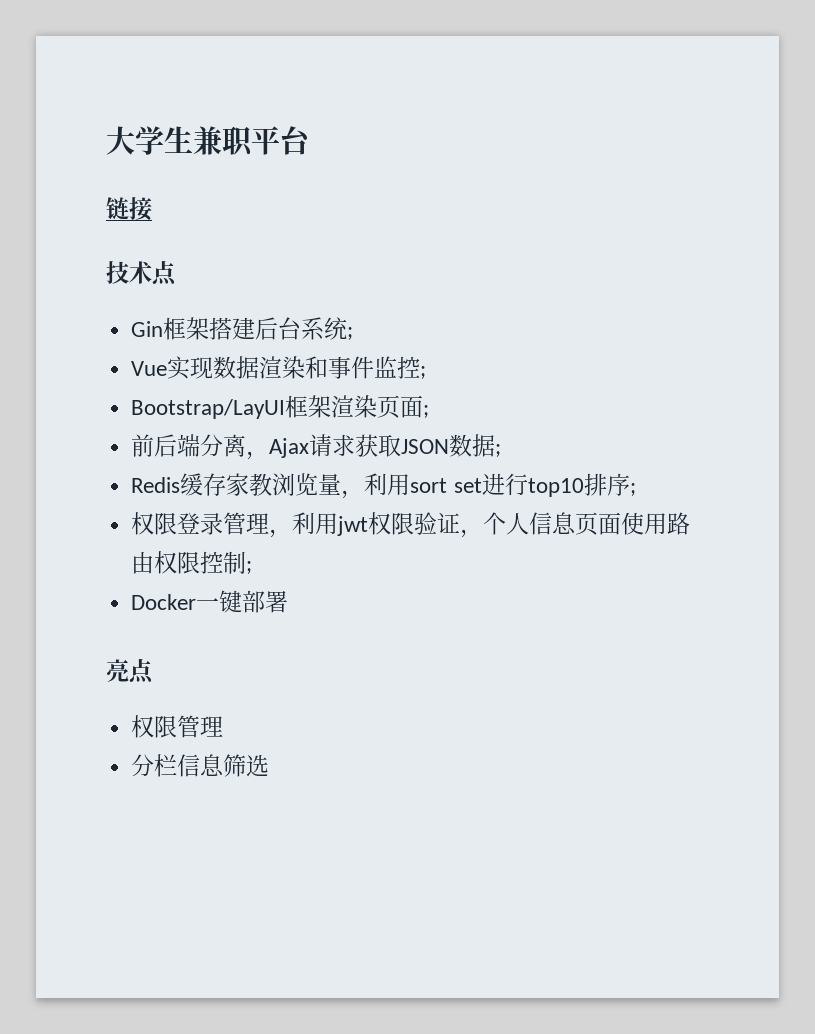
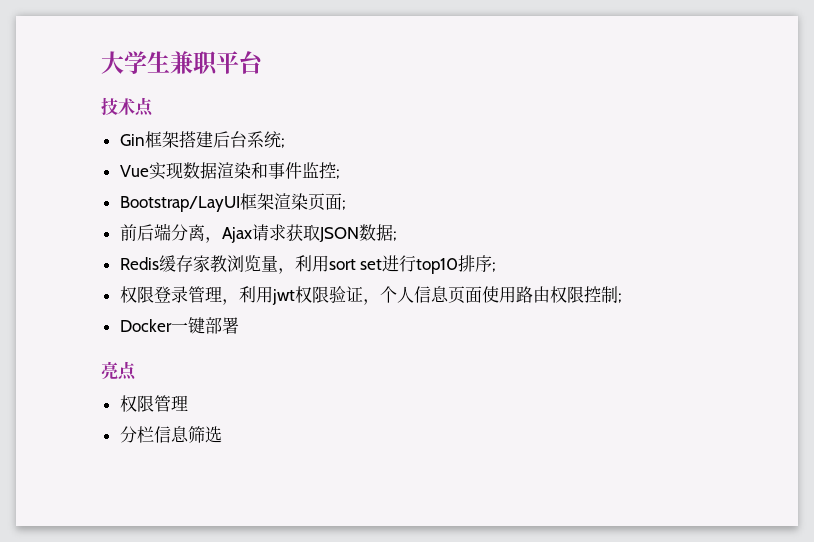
[106,197,152,221] // 链接 -> (263, 62) none

